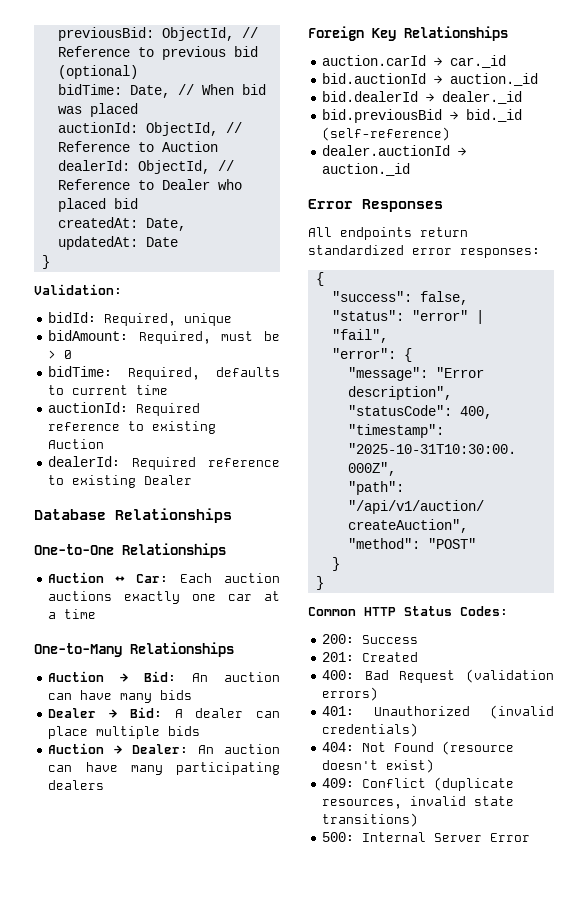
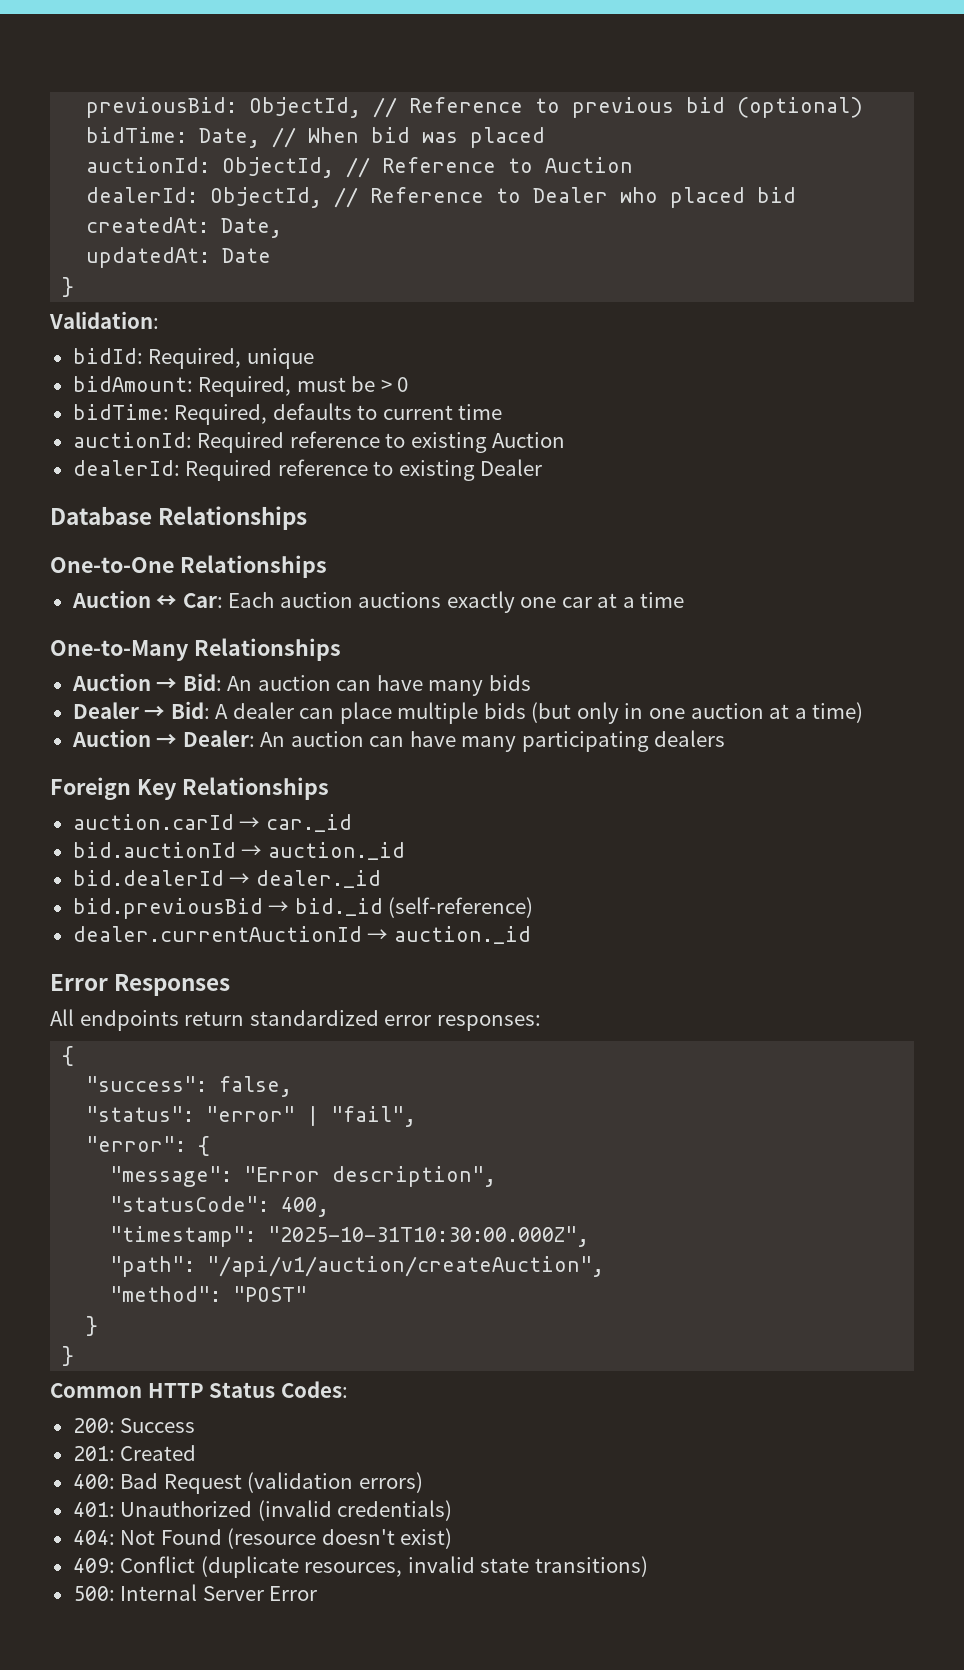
(201, 731) none -> [531,702,864,724] (but only in one auction at a time)
[322,145,451,156] dealer.auctionId -> [72,926,362,942] dealer.currentAuctionId

